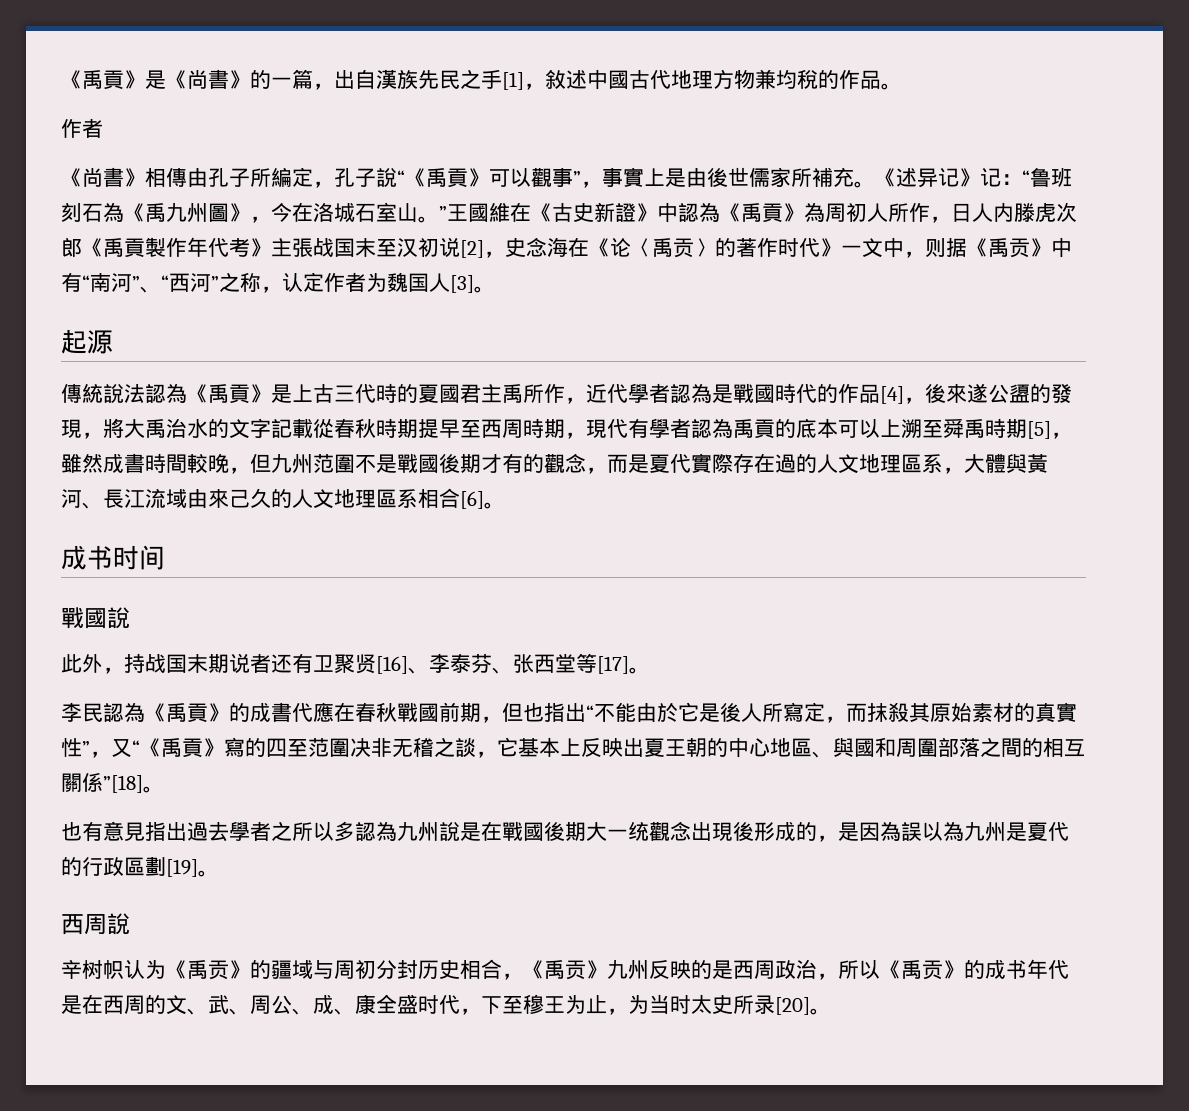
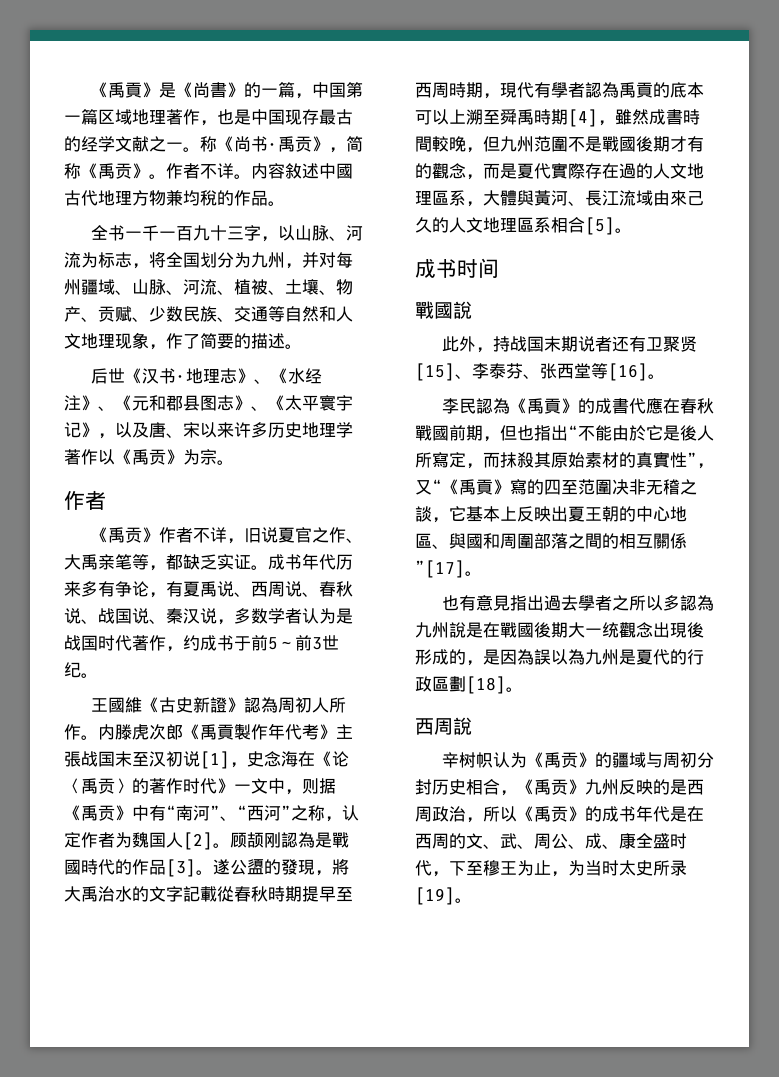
[334,69,545,90] 出自漢族先民之手[1]， -> [312,82,364,98] [64,109,353,126] [64,136,363,153] [64,163,285,179] 中国第一篇区域地理著作，也是中国现存最古的经学文献之一。称《尚书·禹贡》，简称《禹贡》。作者不详。内容
[61,118,103,138] [61,167,1072,188] [61,202,804,223] 作者 // 《尚書》相傳由孔子所編定，孔子說“《禹貢》可以觀事”，事實上是由後世儒家所補充。《述异记》记：“鲁班刻石為《禹九州圖》，今在洛城石室山。”王國維在《古史新證》中認為《禹貢》 -> [91,225,364,242] [64,252,353,269] [64,279,353,295] [64,306,353,322] [64,332,302,350] [91,368,323,384] [64,395,353,411] [64,422,353,439] [64,449,234,465] [64,490,106,510] [91,527,364,544] [64,553,353,571] [64,581,353,598] [64,608,353,625] [64,635,339,652] [64,662,98,678] [91,697,262,713] 全书一千一百九十三字，以山脉、河流为标志，将全国划分为九州，并对每州疆域、山脉、河流、植被、土壤、物产、贡赋、少数民族、交通等自然和人文地理现象，作了简要的描述。 // 后世《汉书·地理志》、《水经注》、《元和郡县图志》、《太平寰宇记》，以及唐、宋以来许多历史地理学著作以《禹贡》为宗。 // 作者 // 《禹贡》作者不详，旧说夏官之作、大禹亲笔等，都缺乏实证。成书年代历来多有争论，有夏禹说、西周说、春秋说、战国说、秦汉说，多数学者认为是战国时代著作，约成书于前5～前3世纪。 // 王國維《古史新證》認
[930,203,993,223] ，日人 -> [81,735,98,740] 。
[460,240,484,258] [2] -> [200,751,230,769] [1]
[450,275,495,293] [61,329,113,354] [61,383,670,404] [3]。 // 起源 // 傳統說法認為《禹貢》是上古三代時的夏國君主禹所作，近代學者 -> [183,832,281,850] [2]。顾颉刚
[880,383,967,404] [4]，後來 -> [166,859,213,877] [3]。
[1027,421,1051,439] [5] -> [568,109,598,127] [4]
[460,491,484,509] [6] -> [585,217,615,235] [5]
[376,656,408,674] [16] -> [415,363,455,381] [15]
[597,656,629,674] [17] -> [608,363,648,381] [16]
[103,775,143,793] ”[18] -> [415,560,465,578] ”[17]
[166,859,198,877] [19] -> [466,676,506,694] [18]
[775,997,810,1015] [20] -> [415,887,455,905] [19]

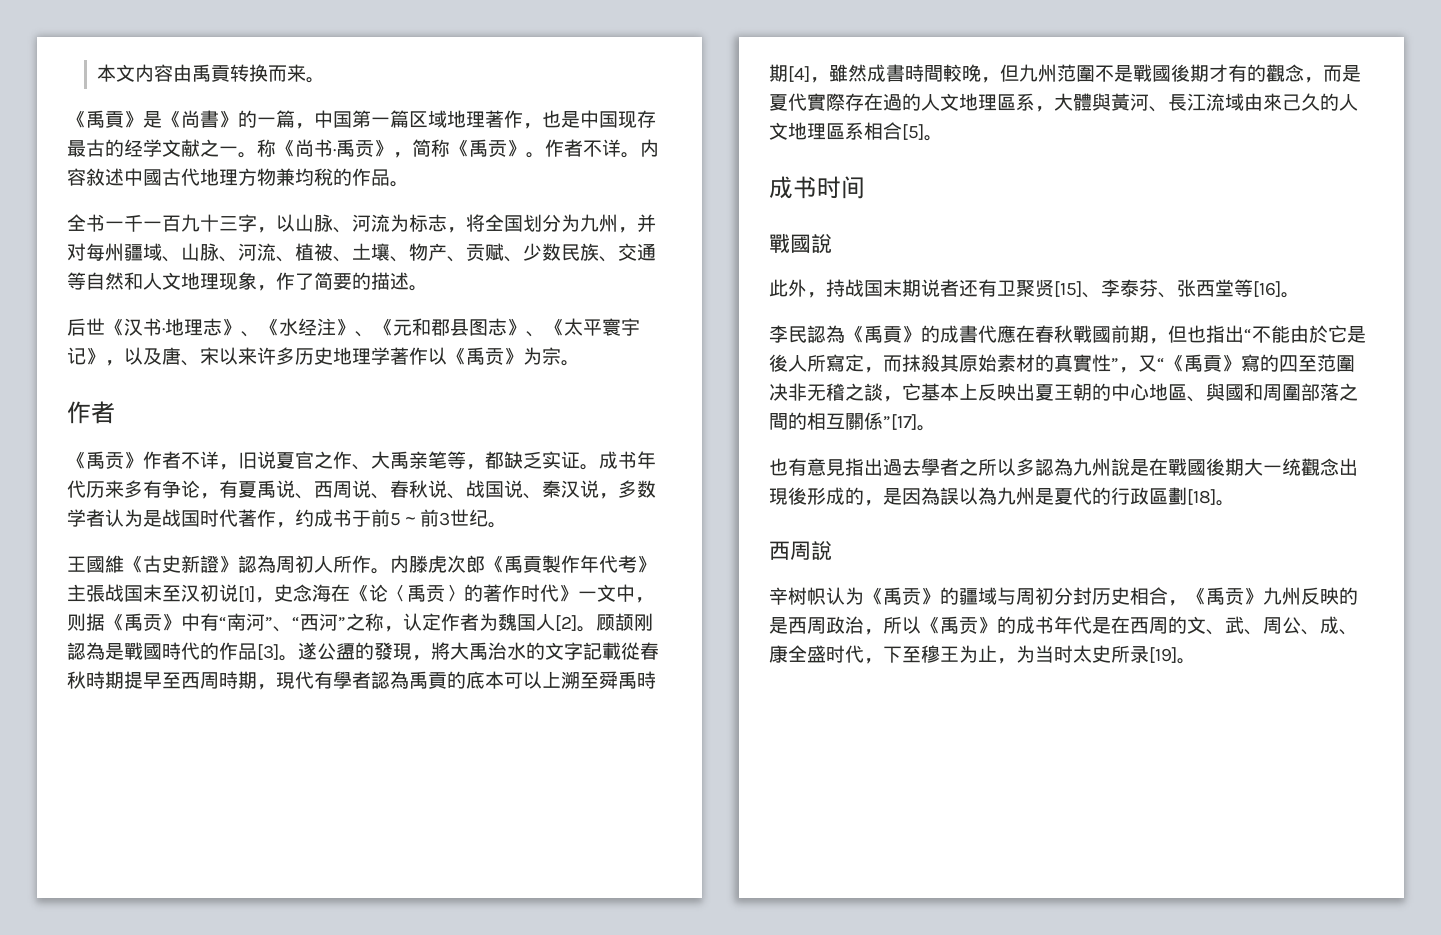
(91, 90) none -> [97,64,326,83] 本文内容由禹貢转换而来。 //

